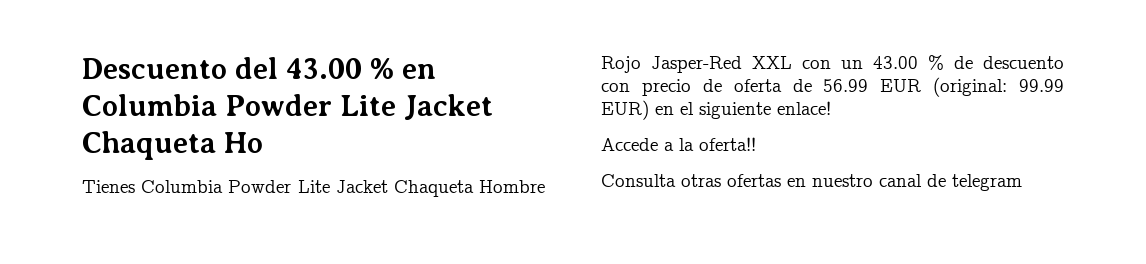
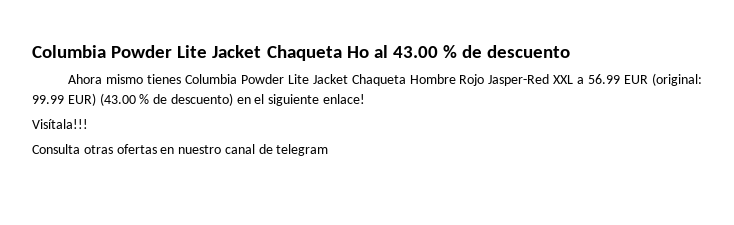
[82,57,437,79] Descuento del 43.00 % en -> (32, 51) none
[82,180,135,193] // Tienes -> [373,45,571,58] [68,74,182,84] al 43.00 % de descuento // Ahora mismo tienes
[802,55,1064,70] [601,79,812,96] con un 43.00 % de descuento con precio de oferta de -> [577,77,585,84] a
(649, 110) none -> [99,93,233,106] (43.00 % de descuento)
[601,137,756,151] Accede a la oferta!! -> [32,119,88,129] Visítala!!!

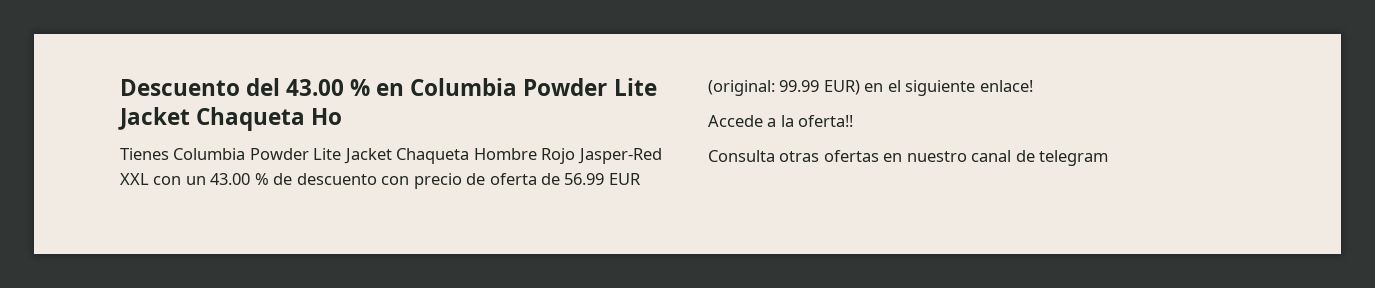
(32, 51) none -> [120,78,405,96] Descuento del 43.00 % en
[373,45,571,58] [68,74,182,84] al 43.00 % de descuento // Ahora mismo tienes -> [120,148,169,160] // Tienes
[577,77,585,84] a -> [153,173,561,189] con un 43.00 % de descuento con precio de oferta de
[99,93,233,106] (43.00 % de descuento) -> (860, 87) none
[32,119,88,129] Visítala!!! -> [708,115,854,127] Accede a la oferta!!

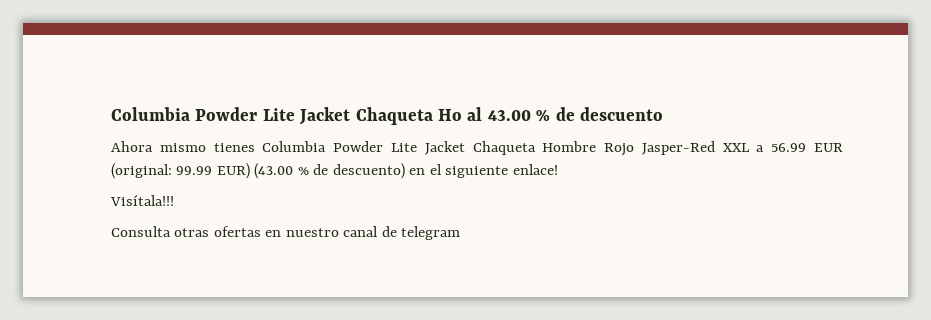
[120,78,405,96] Descuento del 43.00 % en -> (111, 114) none
[120,148,169,160] // Tienes -> [467,107,663,121] [111,141,255,152] al 43.00 % de descuento // Ahora mismo tienes
[153,173,561,189] con un 43.00 % de descuento con precio de oferta de -> [756,145,765,152] a
(860, 87) none -> [254,163,405,179] (43.00 % de descuento)
[708,115,854,127] Accede a la oferta!! -> [110,195,174,206] Visítala!!!

